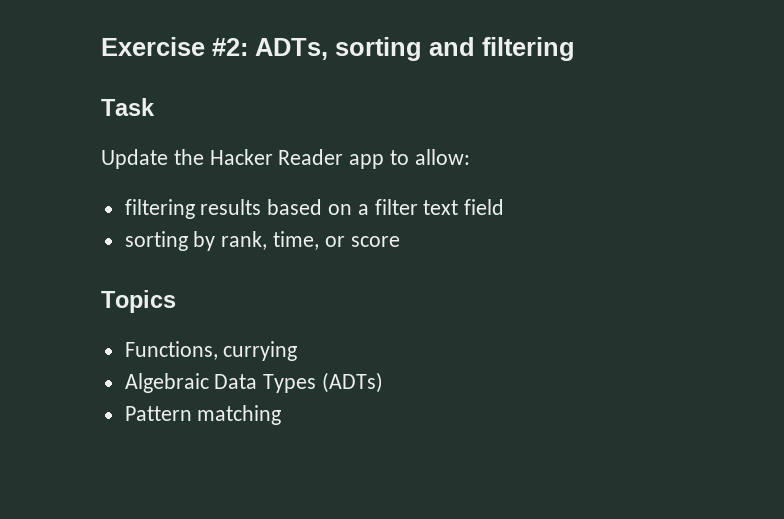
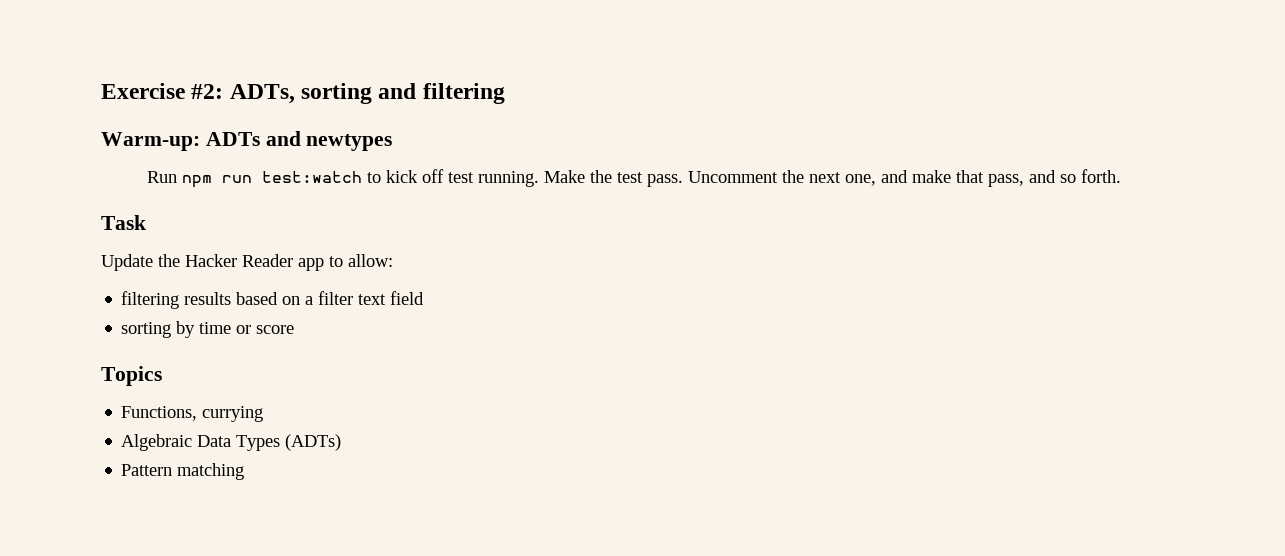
(575, 49) none -> [101,131,393,151] [147,169,1122,188] // Warm-up: ADTs and newtypes // Run npm run test:watch to kick off test running. Make the test pass. Uncomment the next one, and make that pass, and so forth.
[221,231,320,250] rank, time, -> [199,322,232,334] time

